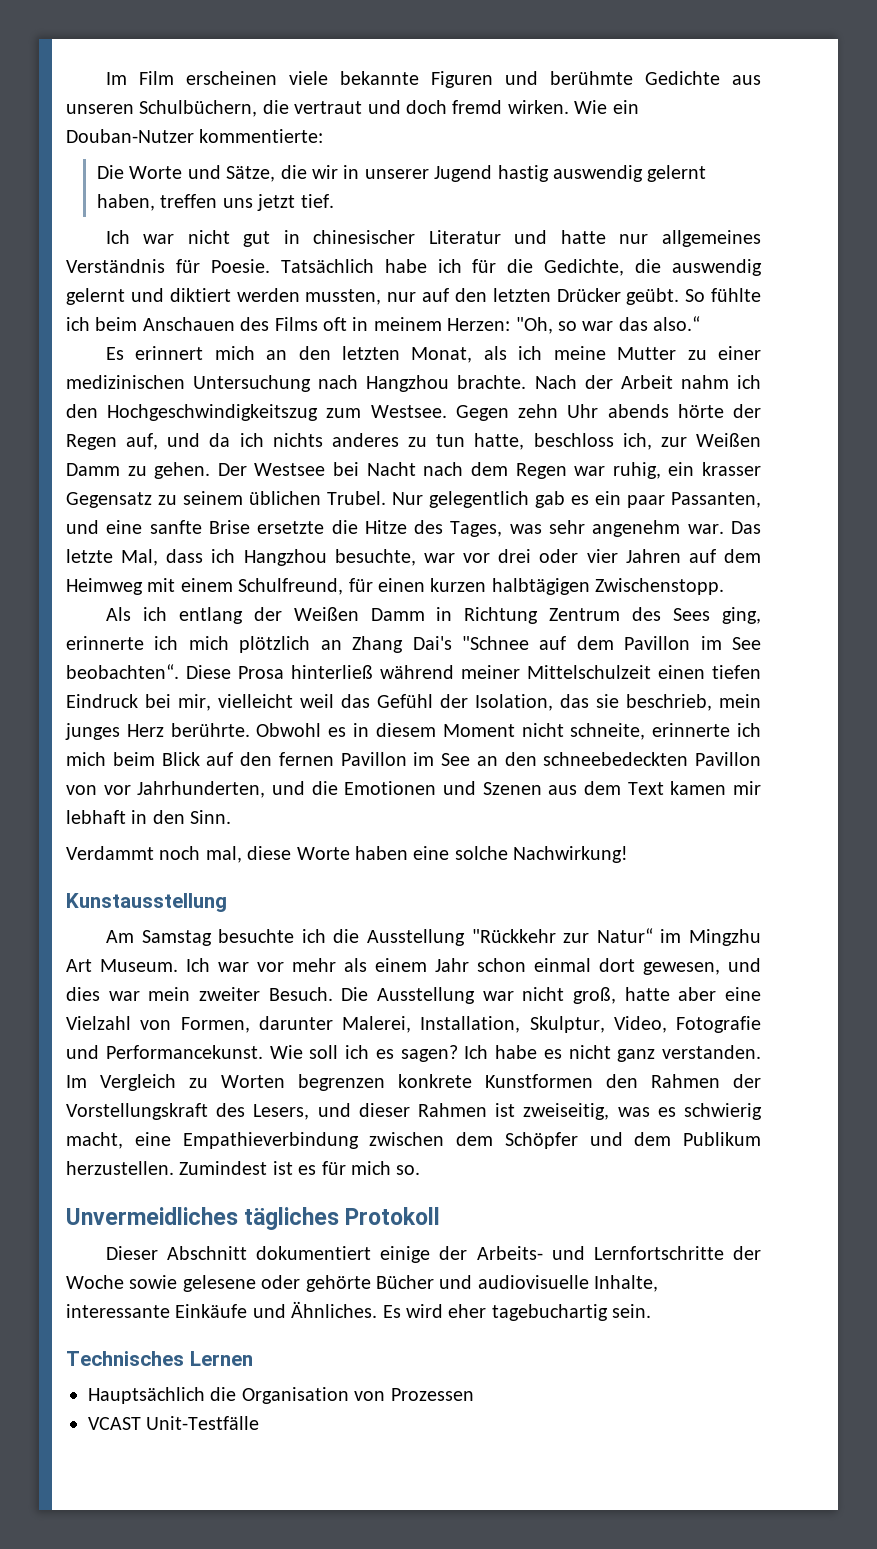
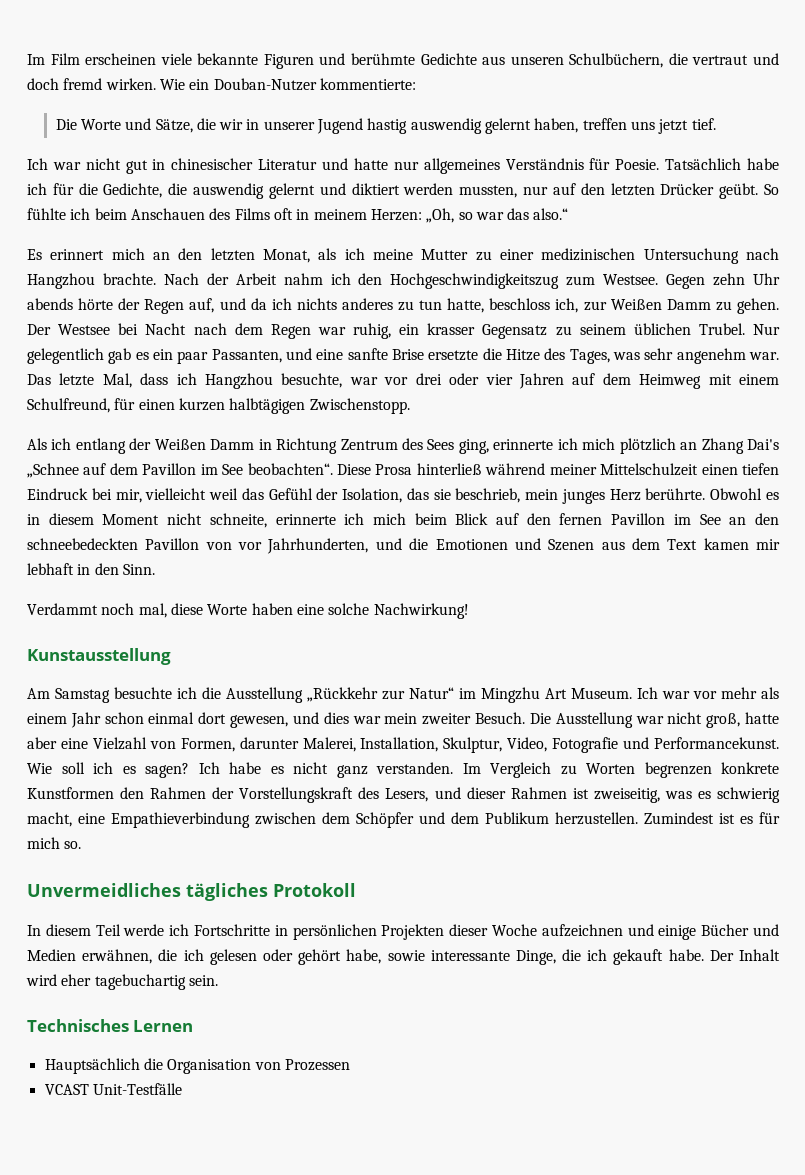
[515,317,553,334] "Oh, -> [426,208,455,223] „Oh,
[461,636,529,650] "Schnee -> [27,463,79,478] „Schnee
[471,929,556,943] "Rückkehr -> [307,687,378,702] „Rückkehr
[105,1246,761,1263] [66,1275,659,1292] [66,1301,401,1318] Dieser Abschnitt dokumentiert einige der Arbeits- und Lernfortschritte der Woche sowie gelesene oder gehörte Bücher und audiovisuelle Inhalte, interessante Einkäufe und Ähnliches. Es -> [27,924,779,940] [27,949,780,965] In diesem Teil werde ich Fortschritte in persönlichen Projekten dieser Woche aufzeichnen und einige Bücher und Medien erwähnen, die ich gelesen oder gehört habe, sowie interessante Dinge, die ich gekauft habe. Der Inhalt

